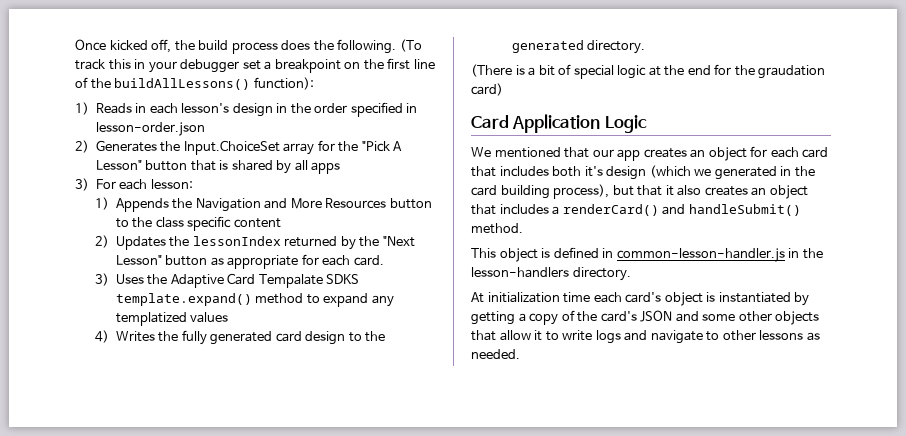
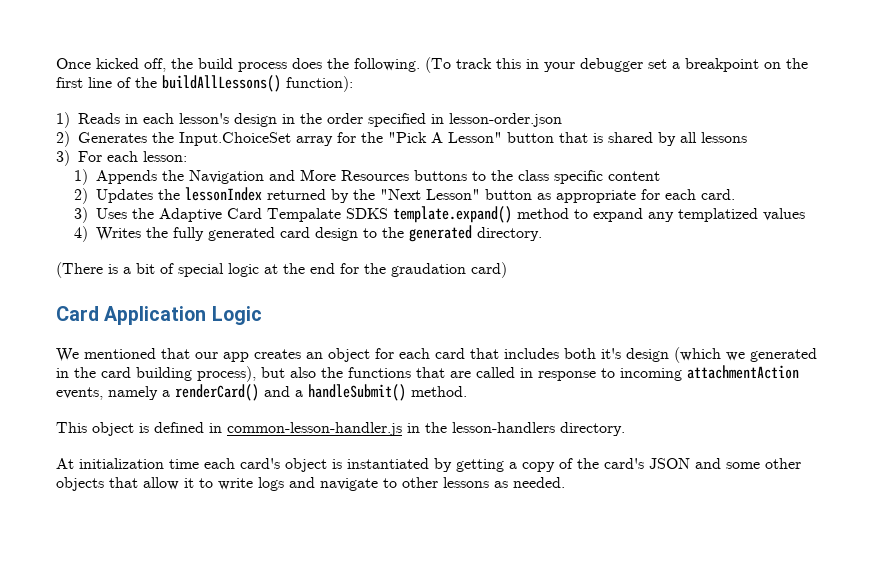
[311,162,341,174] apps -> [701,132,747,143] lessons
[389,198,432,209] button -> [414,170,468,181] buttons
[637,185,808,199] [471,204,549,215] that it also creates an object that includes -> [290,365,799,381] [56,386,158,400] also the functions that are called in response to incoming attachmentAction events, namely
(686, 209) none -> [295,390,303,397] a

